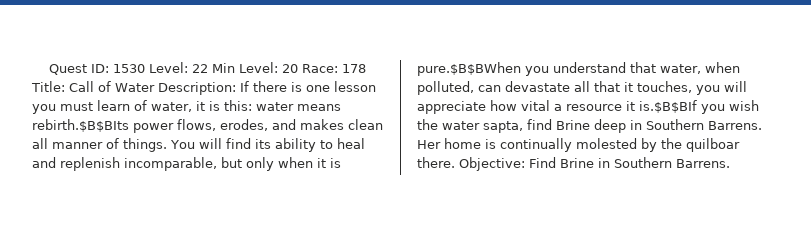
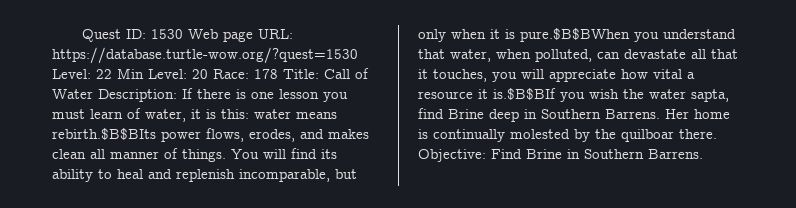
(145, 68) none -> [188,29,294,42] [52,47,358,64] Web page URL: https://database.turtle-wow.org/?quest=1530

